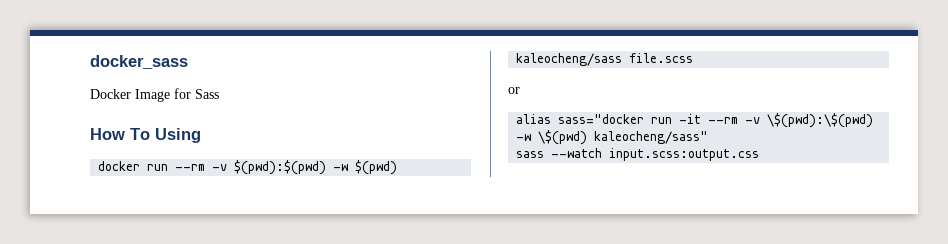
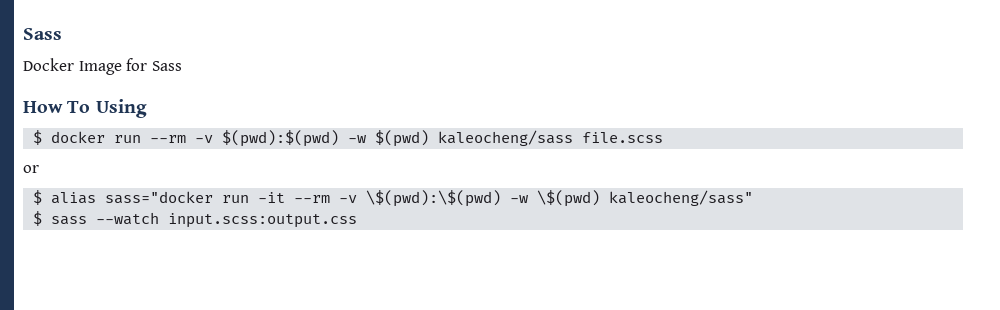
[90,55,188,69] docker_sass -> [23,28,62,40] Sass
(201, 135) none -> [33,130,43,145] $
(520, 90) none -> [33,190,43,205] $
(709, 137) none -> [33,211,43,226] $

